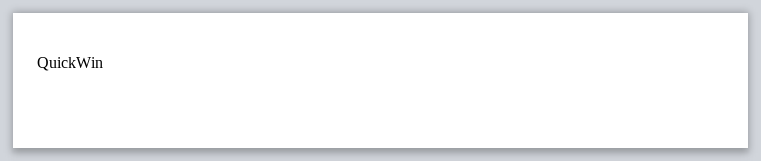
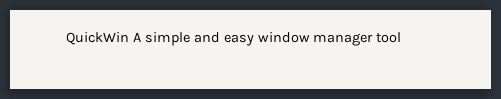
(103, 64) none -> [132,32,402,46] A simple and easy window manager tool

